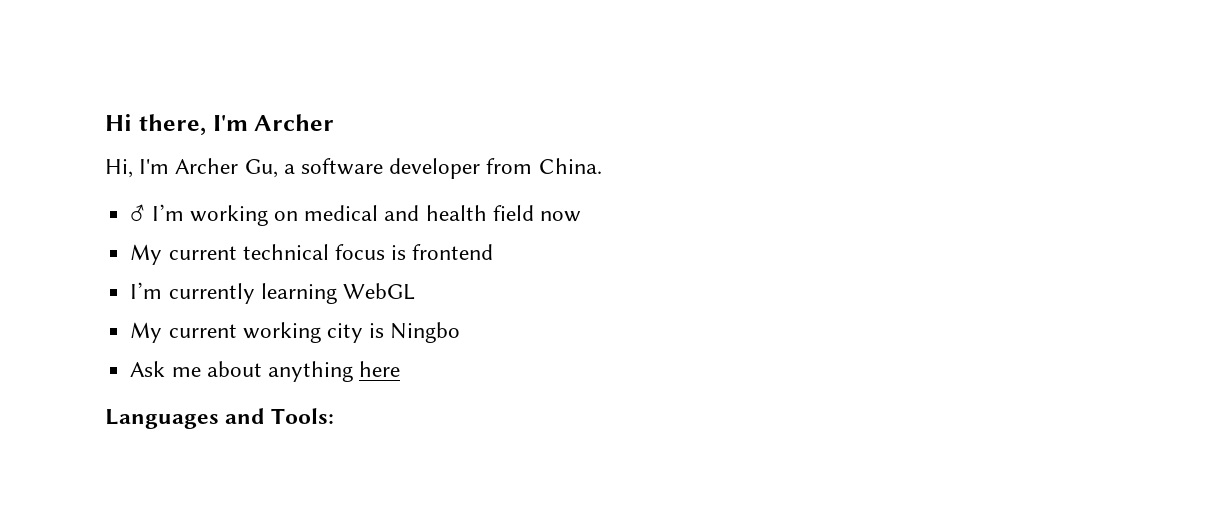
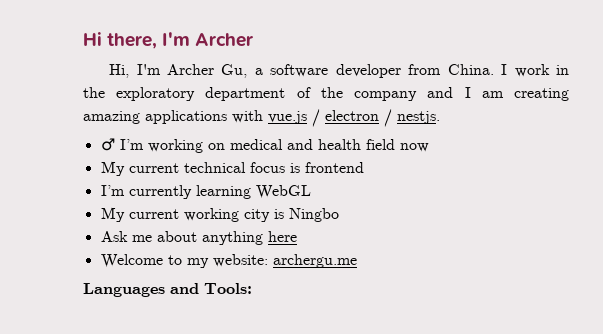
(602, 166) none -> [501,64,569,77] [83,87,569,101] [83,109,440,127] I work in the exploratory department of the company and I am creating amazing applications with vue.js / electron / nestjs.
(401, 369) none -> [100,254,357,268] // Welcome to my website: archergu.me

